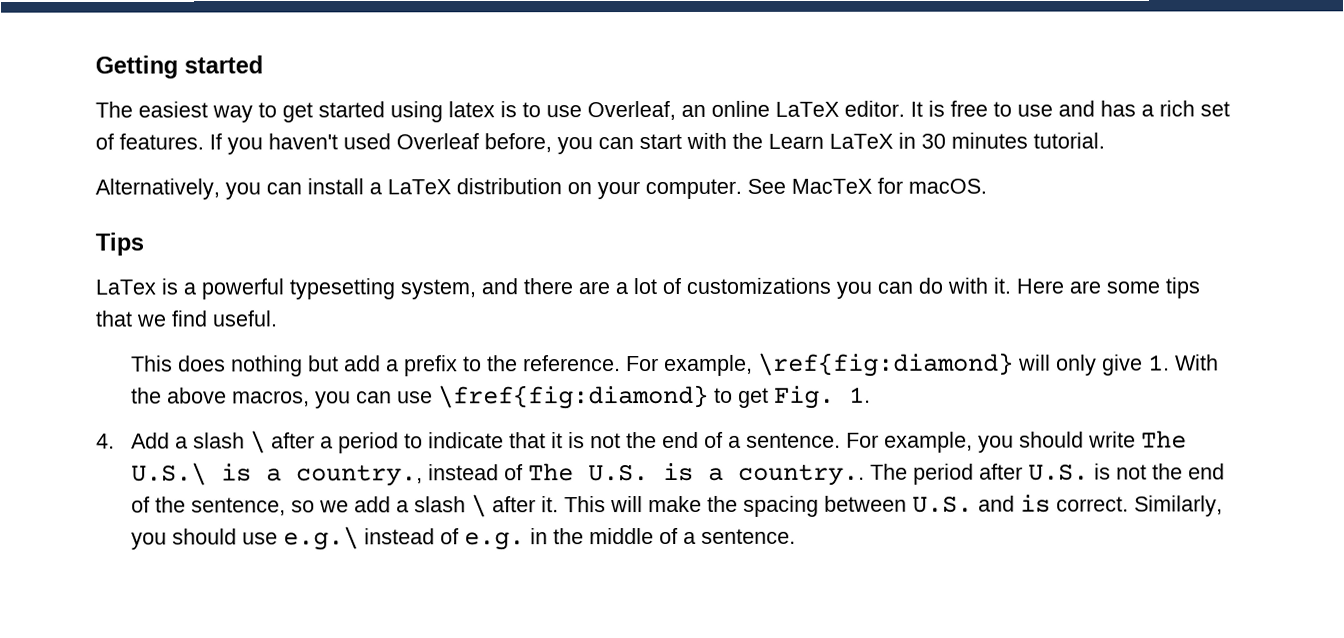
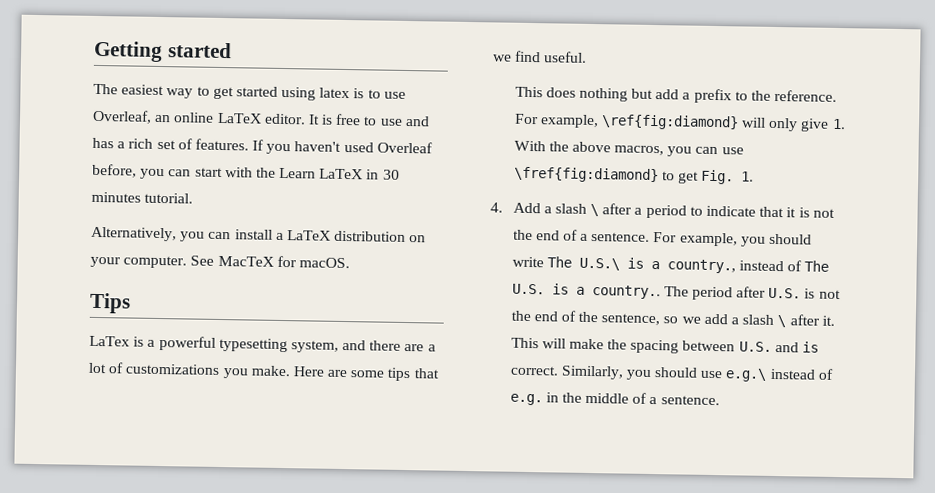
[877,277,1011,294] can do with it. -> [250,365,291,377] make.

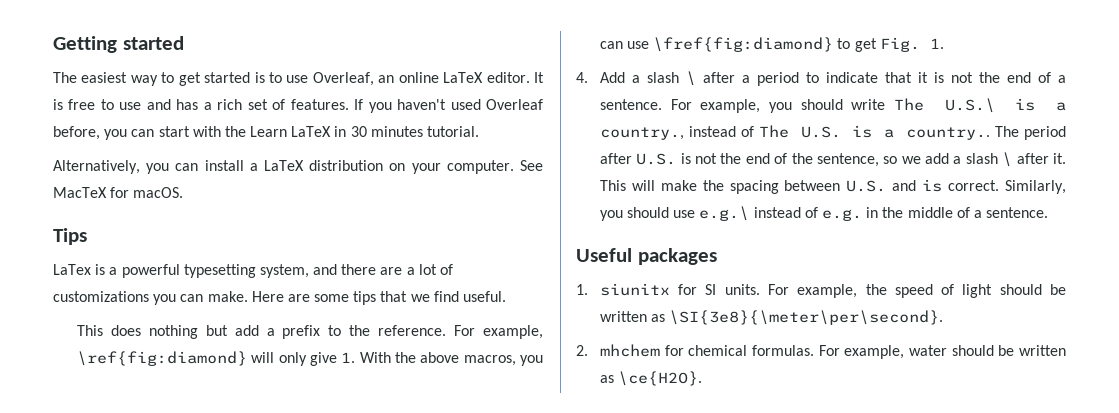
[281,86,351,101] using latex -> (251, 77) none
(248, 373) none -> [180,294,204,302] can
(720, 400) none -> [576,248,717,265] [576,283,1066,298] [599,310,944,325] [576,344,1066,359] [599,371,703,386] // Useful packages // 1. siunitx for SI units. For example, the speed of light should be written as \SI{3e8}{\meter\per\second}. // 2. mhchem for chemical formulas. For example, water should be written as \ce{H2O}.

